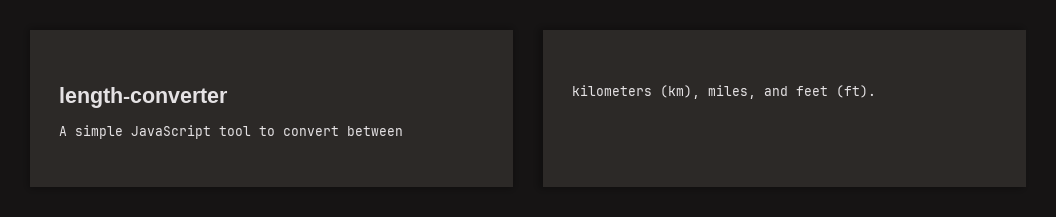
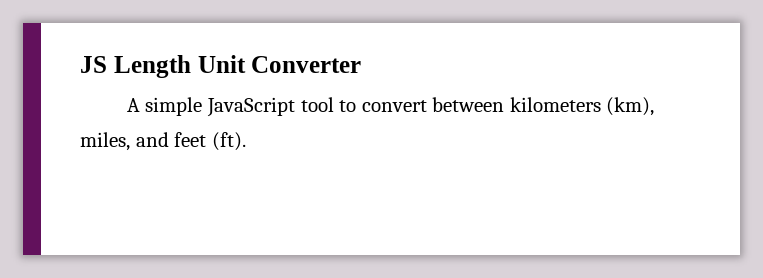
[59,87,228,108] length-converter -> [80,55,362,78] JS Length Unit Converter

